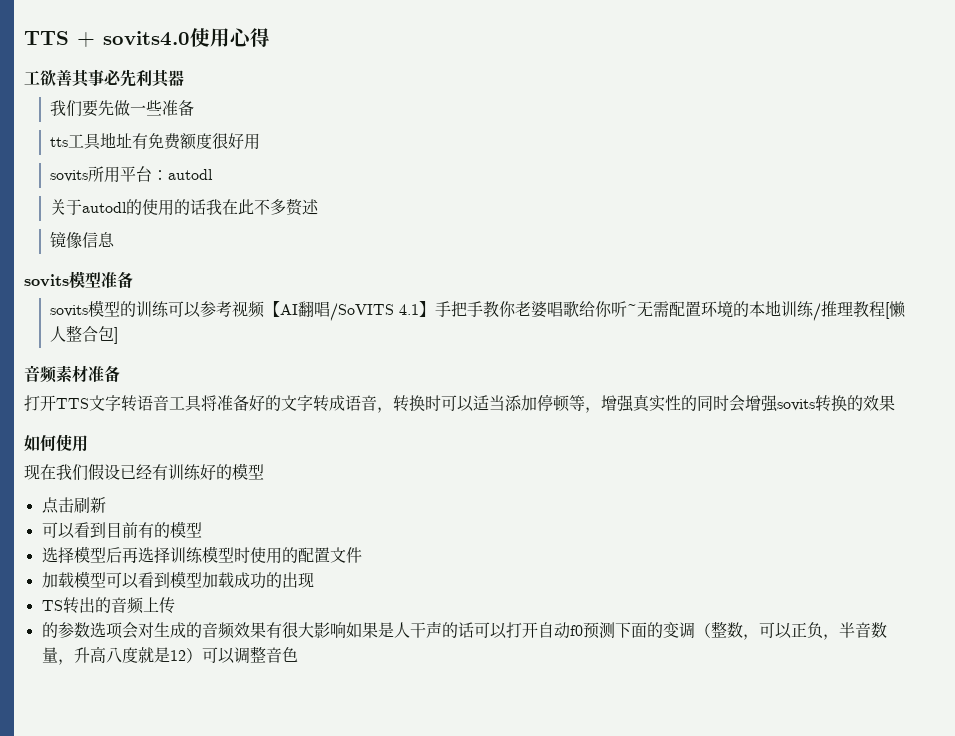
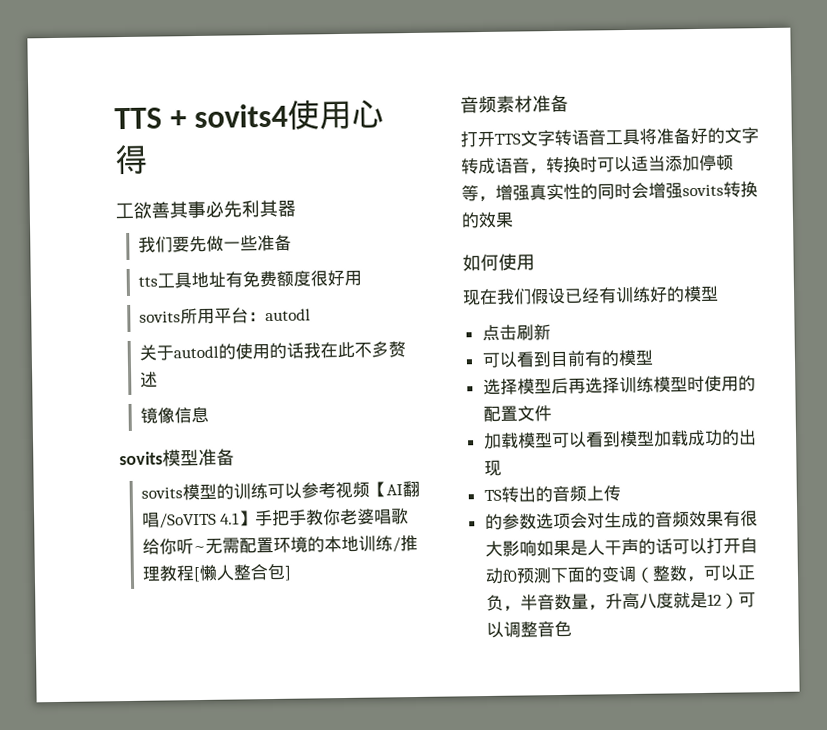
[103,31,190,46] sovits4.0 -> [194,103,289,129] sovits4

